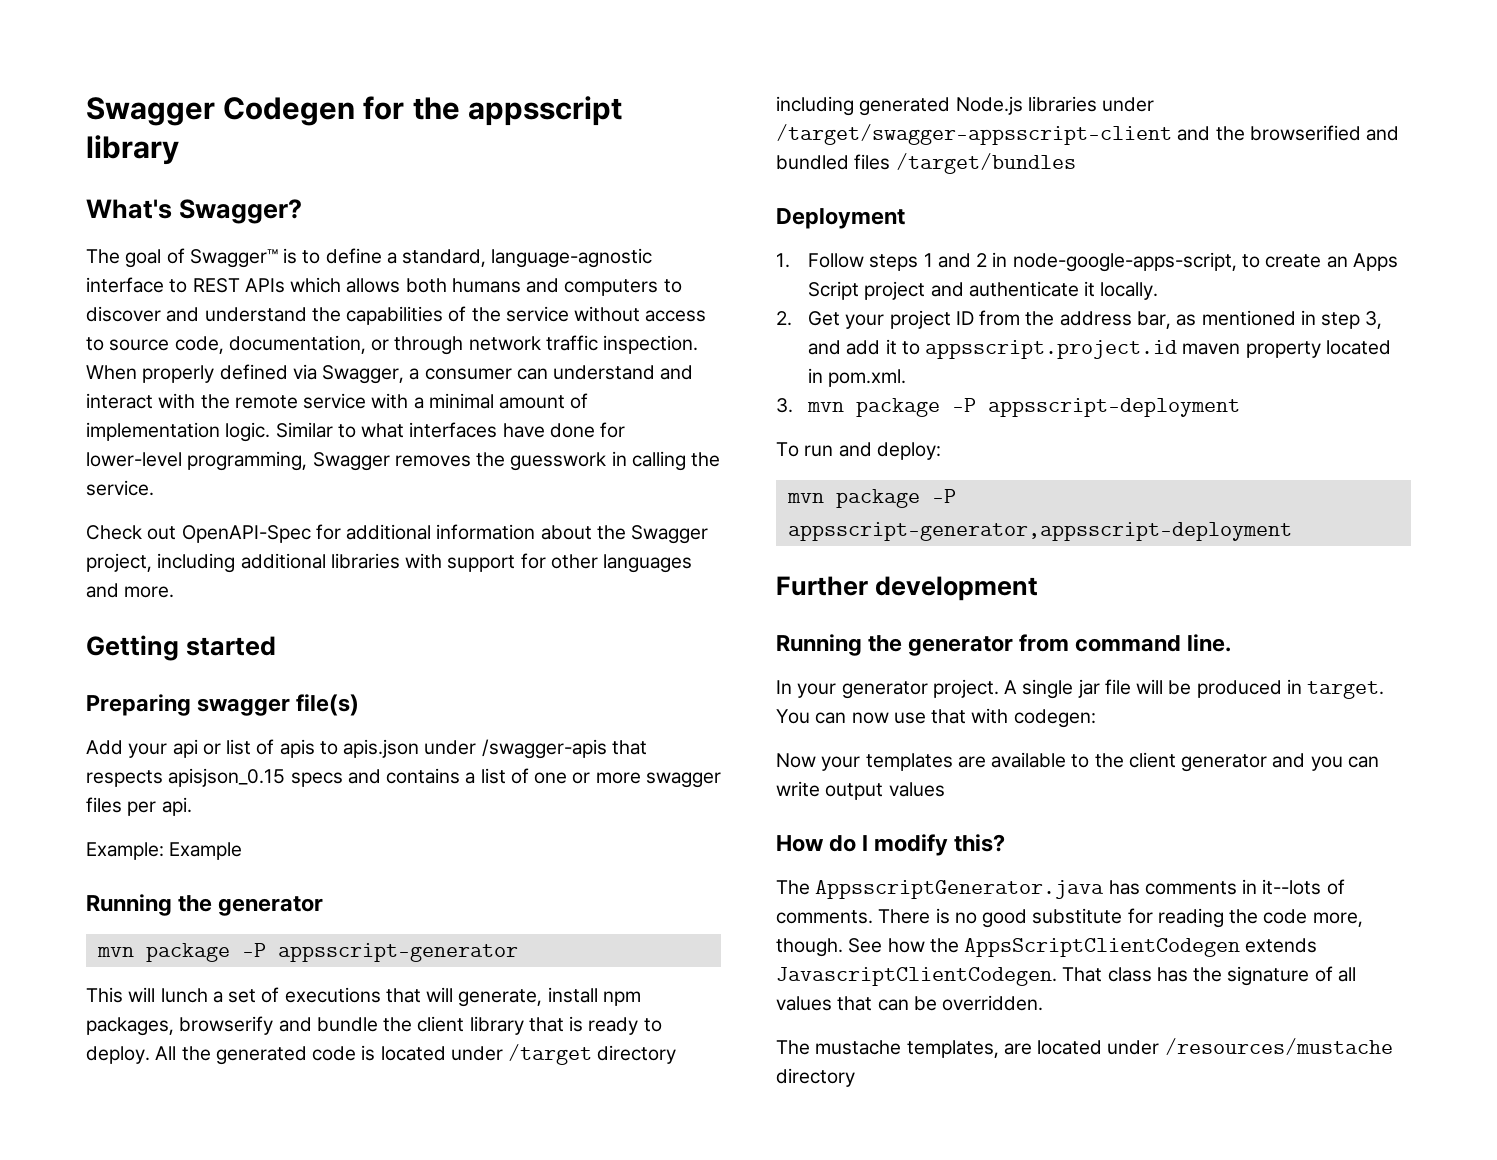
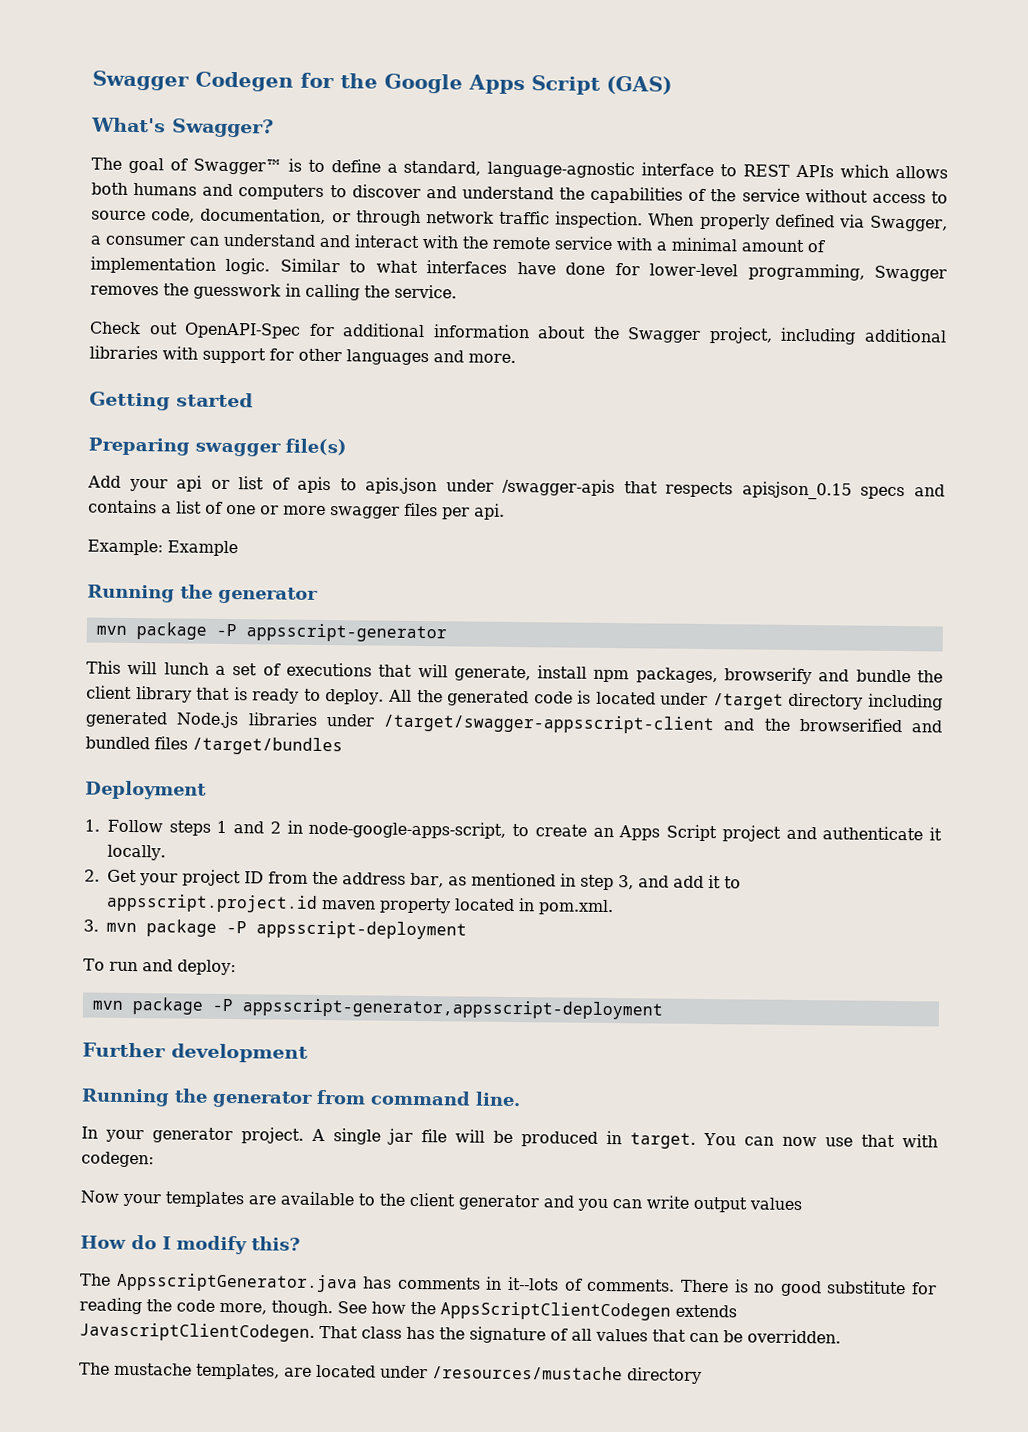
[467,96,622,126] [86,135,179,165] appsscript library -> [384,73,672,95] Google Apps Script (GAS)

